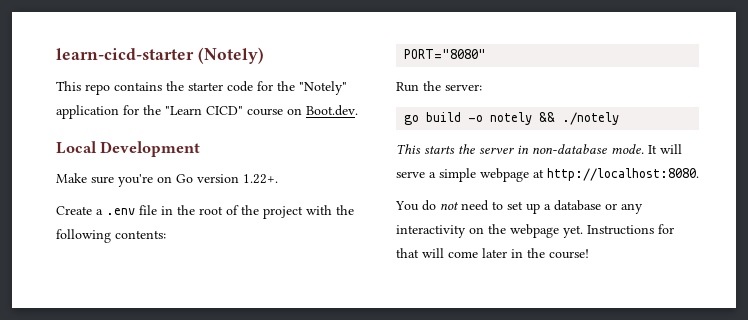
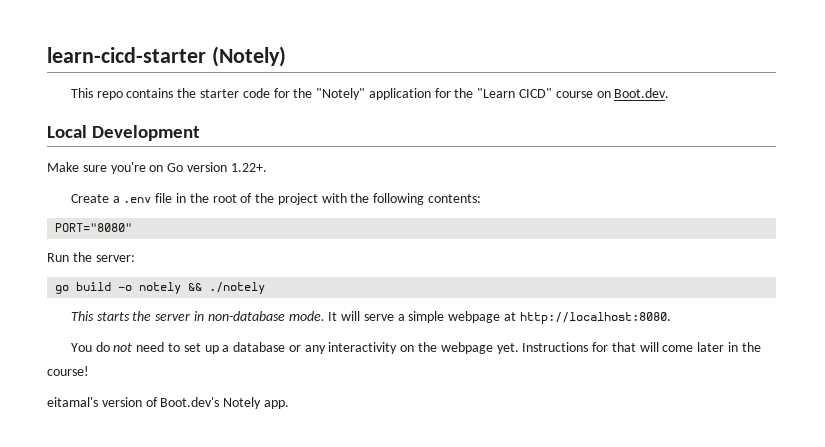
(589, 254) none -> [47,397,289,409] // eitamal's version of Boot.dev's Notely app.

